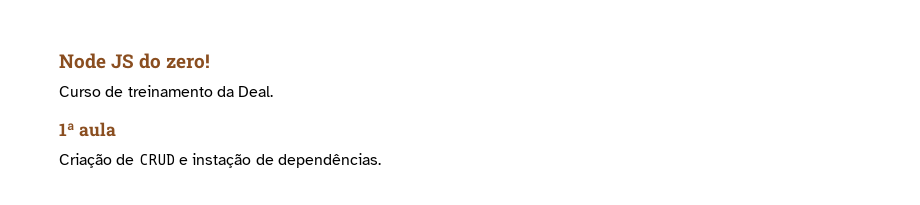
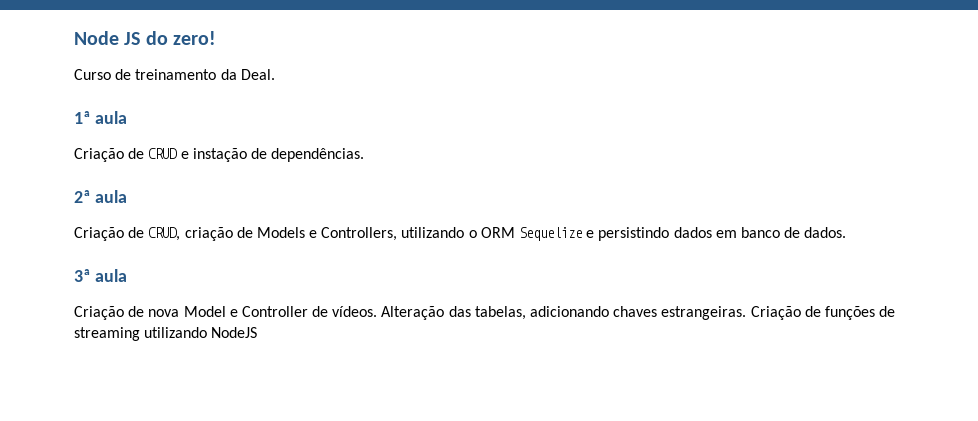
(381, 160) none -> [74,190,127,203] [74,227,847,241] [74,269,127,282] [74,306,896,320] [74,327,258,341] // 2ª aula // Criação de CRUD, criação de Models e Controllers, utilizando o ORM Sequelize e persistindo dados em banco de dados. // 3ª aula // Criação de nova Model e Controller de vídeos. Alteração das tabelas, adicionando chaves estrangeiras. Criação de funções de streaming utilizando NodeJS

